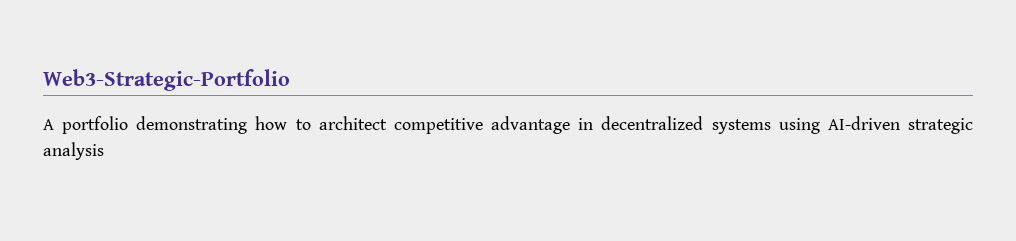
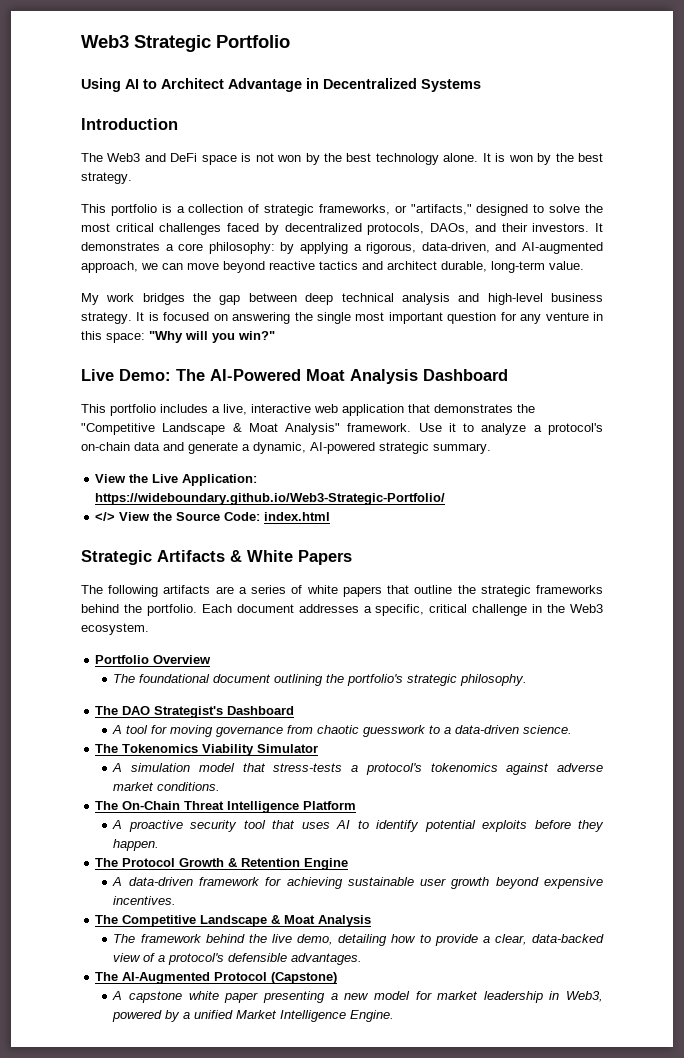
[43,69,290,91] [43,116,974,134] [43,142,104,160] Web3-Strategic-Portfolio // A portfolio demonstrating how to architect competitive advantage in decentralized systems using AI-driven strategic analysis -> [81,35,290,52] [81,78,481,92] [81,118,178,130] [81,153,604,165] [81,172,132,184] [81,204,604,216] [81,223,604,235] [81,242,604,254] [81,261,584,273] [81,293,603,305] [81,312,603,324] [81,331,275,343] [81,369,508,384] [81,404,535,416] [81,423,603,435] [81,442,491,454] [95,474,258,486] [95,493,446,505] [95,512,331,521] [81,550,352,565] [81,585,603,597] [81,604,604,616] [81,623,149,635] [95,655,212,664] [113,674,528,686] [95,706,295,718] [112,725,573,737] [95,744,319,756] [112,763,603,775] [113,782,221,791] [95,801,357,813] [112,820,604,832] [113,839,160,851] [95,858,349,870] [112,877,603,889] [113,896,177,905] [95,915,372,927] [113,934,605,946] [113,953,363,965] [95,972,338,984] [112,991,604,1003] [112,1010,395,1022] Web3 Strategic Portfolio // Using AI to Architect Advantage in Decentralized Systems // Introduction // The Web3 and DeFi space is not won by the best technology alone. It is won by the best strategy. // This portfolio is a collection of strategic frameworks, or "artifacts," designed to solve the most critical challenges faced by decentralized protocols, DAOs, and their investors. It demonstrates a core philosophy: by applying a rigorous, data-driven, and AI-augmented approach, we can move beyond reactive tactics and architect durable, long-term value. // My work bridges the gap between deep technical analysis and high-level business strategy. It is focused on answering the single most important question for any venture in this space: "Why will you win?" // Live Demo: The AI-Powered Moat Analysis Dashboard // This portfolio includes a live, interactive web application that demonstrates the "Competitive Landscape & Moat Analysis" framework. Use it to analyze a protocol's on-chain data and generate a dynamic, AI-powered strategic summary. // View the Live Application: https://wideboundary.github.io/Web3-Strategic-Portfolio/ // </> View the Source Code: index.html // Strategic Artifacts & White Papers // The following artifacts are a series of white papers that outline the strategic frameworks behind the portfolio. Each document addresses a specific, critical challenge in the Web3 ecosystem. // Portfolio Overview // The foundational document outlining the portfolio's strategic philosophy. // The DAO Strategist's Dashboard // A tool for moving governance from chaotic guesswork to a data-driven science. // The Tokenomics Viability Simulator // A simulation model that stress-tests a protocol's tokenomics against adverse market conditions. // The On-Chain Threat Intelligence Platform // A proactive security tool that uses AI to identify potential exploits before they happen. // The Protocol Growth & Retention Engine // A data-driven framework for achieving sustainable user growth beyond expensive incentives. // The Competitive Landscape & Moat Analysis // The framework behind the live demo, detailing how to provide a clear, data-backed view of a protocol's defensible advantages. // The AI-Augmented Protocol (Capstone) // A capstone white paper presenting a new model for market leadership in Web3, powered by a unified Market Intelligence Engine.

